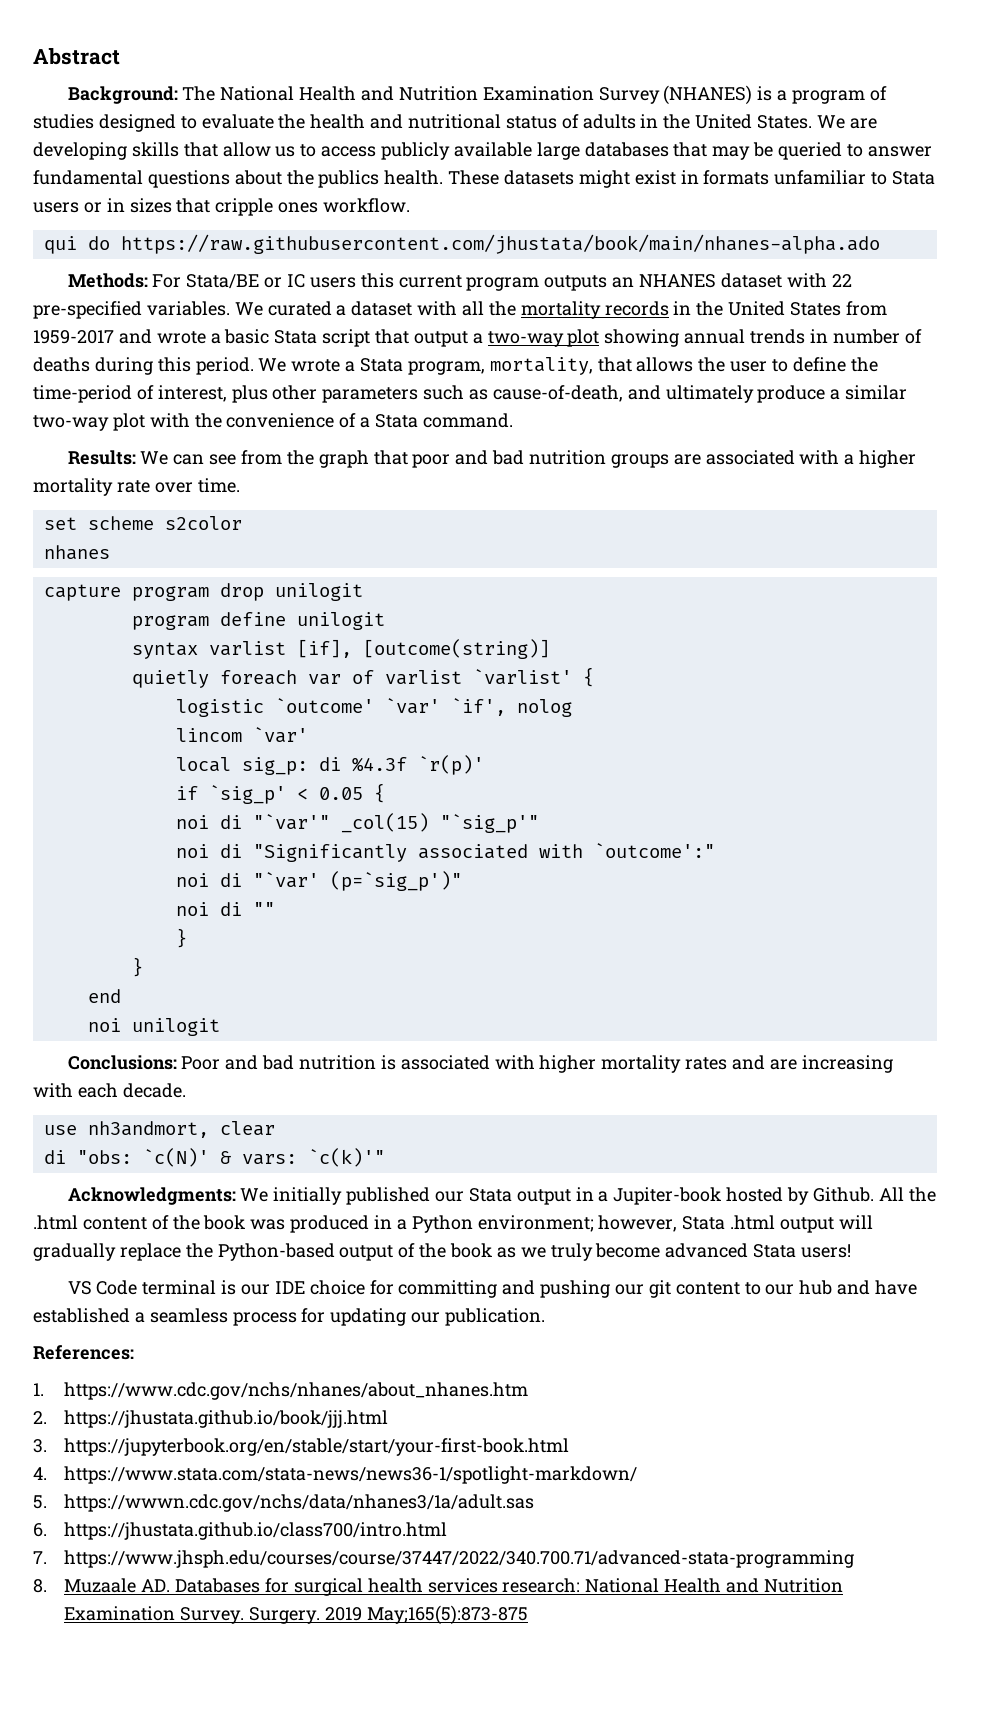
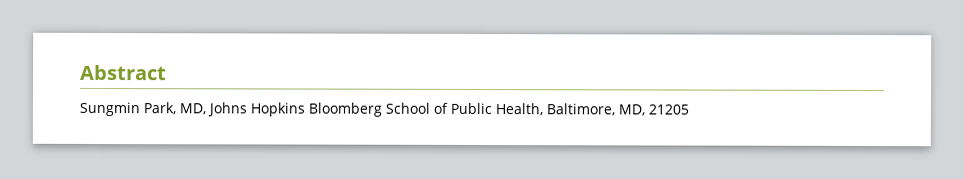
[67,85,887,105] [33,114,877,132] [33,142,932,160] [33,170,936,188] [33,198,411,216] [43,234,880,254] [67,273,852,291] [33,301,887,319] [33,329,922,347] [33,357,878,375] [33,385,908,403] [33,413,513,431] [67,450,917,468] [33,478,240,496] [43,516,242,530] [43,545,110,560] [43,583,363,601] [131,612,385,630] [131,639,550,659] [131,667,594,688] [175,698,572,717] [175,727,308,743] [175,755,484,775] [175,783,385,804] [175,813,539,833] [175,843,715,862] [175,871,462,891] [175,902,275,916] [175,928,187,948] [131,957,143,977] [87,989,121,1003] [87,1018,220,1036] [67,1055,893,1073] [33,1083,186,1098] [43,1121,275,1138] [43,1148,385,1167] [67,1187,936,1205] [33,1215,873,1233] [33,1243,852,1261] [67,1280,918,1298] [33,1308,546,1326] [33,1345,134,1360] [33,1382,529,1400] [33,1410,389,1428] [33,1438,570,1456] [33,1466,638,1484] [33,1494,535,1512] [33,1522,448,1540] [33,1550,855,1568] [33,1578,843,1596] [64,1605,528,1625] Background: The National Health and Nutrition Examination Survey (NHANES) is a program of studies designed to evaluate the health and nutritional status of adults in the United States. We are developing skills that allow us to access publicly available large databases that may be queried to answer fundamental questions about the publics health. These datasets might exist in formats unfamiliar to Stata users or in sizes that cripple ones workflow. // qui do https://raw.githubusercontent.com/jhustata/book/main/nhanes-alpha.ado // Methods: For Stata/BE or IC users this current program outputs an NHANES dataset with 22 pre-specified variables. We curated a dataset with all the mortality records in the United States from 1959-2017 and wrote a basic Stata script that output a two-way plot showing annual trends in number of deaths during this period. We wrote a Stata program, mortality, that allows the user to define the time-period of interest, plus other parameters such as cause-of-death, and ultimately produce a similar two-way plot with the convenience of a Stata command. // Results: We can see from the graph that poor and bad nutrition groups are associated with a higher mortality rate over time. // set scheme s2color // nhanes // capture program drop unilogit // program define unilogit // syntax varlist [if], [outcome(string)] // quietly foreach var of varlist `varlist' { // logistic `outcome' `var' `if', nolog // lincom `var' // local sig_p: di %4.3f `r(p)' // if `sig_p' < 0.05 { // noi di "`var'" _col(15) "`sig_p'" // noi di "Significantly associated with `outcome':" // noi di "`var' (p=`sig_p')" // noi di "" // } // } // end // noi unilogit // Conclusions: Poor and bad nutrition is associated with higher mortality rates and are increasing with each decade. // use nh3andmort, clear // di "obs: `c(N)' & vars: `c(k)'" // Acknowledgments: We initially published our Stata output in a Jupiter-book hosted by Github. All the .html content of the book was produced in a Python environment; however, Stata .html output will gradually replace the Python-based output of the book as we truly become advanced Stata users! // VS Code terminal is our IDE choice for committing and pushing our git content to our hub and have established a seamless process for updating our publication. // References: // 1. https://www.cdc.gov/nchs/nhanes/about_nhanes.htm // 2. https://jhustata.github.io/book/jjj.html // 3. https://jupyterbook.org/en/stable/start/your-first-book.html // 4. https://www.stata.com/stata-news/news36-1/spotlight-markdown/ // 5. https://wwwn.cdc.gov/nchs/data/nhanes3/1a/adult.sas // 6. https://jhustata.github.io/class700/intro.html // 7. https://www.jhsph.edu/courses/course/37447/2022/340.700.71/advanced-stata-programming // 8. Muzaale AD. Databases for surgical health services research: National Health and Nutrition Examination Survey. Surgery. 2019 May;165(5):873-875 -> [79,101,689,117] Sungmin Park, MD, Johns Hopkins Bloomberg School of Public Health, Baltimore, MD, 21205

